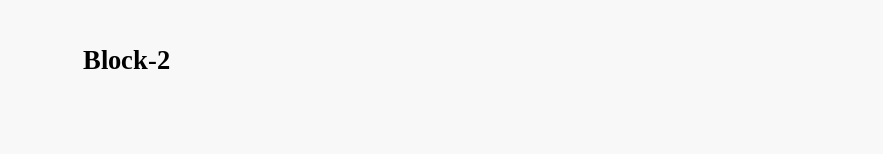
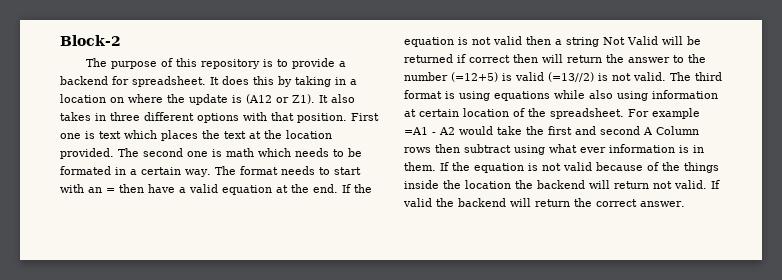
(170, 59) none -> [86,58,347,69] [60,76,357,87] [60,94,355,105] [60,112,379,123] [60,130,332,141] [60,148,362,159] [60,166,361,177] [60,184,372,195] [404,36,701,47] [404,54,706,63] [404,72,722,82] [404,90,718,101] [404,108,700,119] [404,126,699,135] [404,144,704,155] [404,162,719,173] [404,180,720,189] [403,198,685,207] // The purpose of this repository is to provide a backend for spreadsheet. It does this by taking in a location on where the update is (A12 or Z1). It also takes in three different options with that position. First one is text which places the text at the location provided. The second one is math which needs to be formated in a certain way. The format needs to start with an = then have a valid equation at the end. If the equation is not valid then a string Not Valid will be returned if correct then will return the answer to the number (=12+5) is valid (=13//2) is not valid. The third format is using equations while also using information at certain location of the spreadsheet. For example =A1 - A2 would take the first and second A Column rows then subtract using what ever information is in them. If the equation is not valid because of the things inside the location the backend will return not valid. If valid the backend will return the correct answer.

